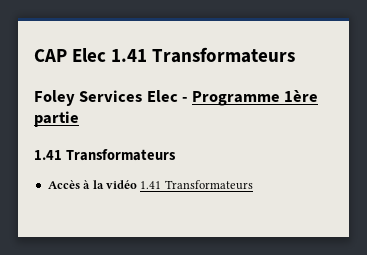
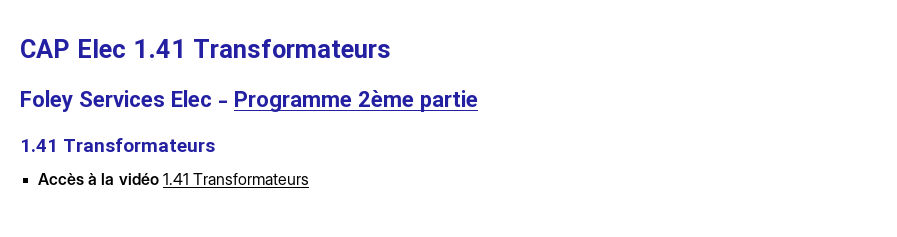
[284,90,319,102] 1ère -> [358,90,414,107] 2ème

